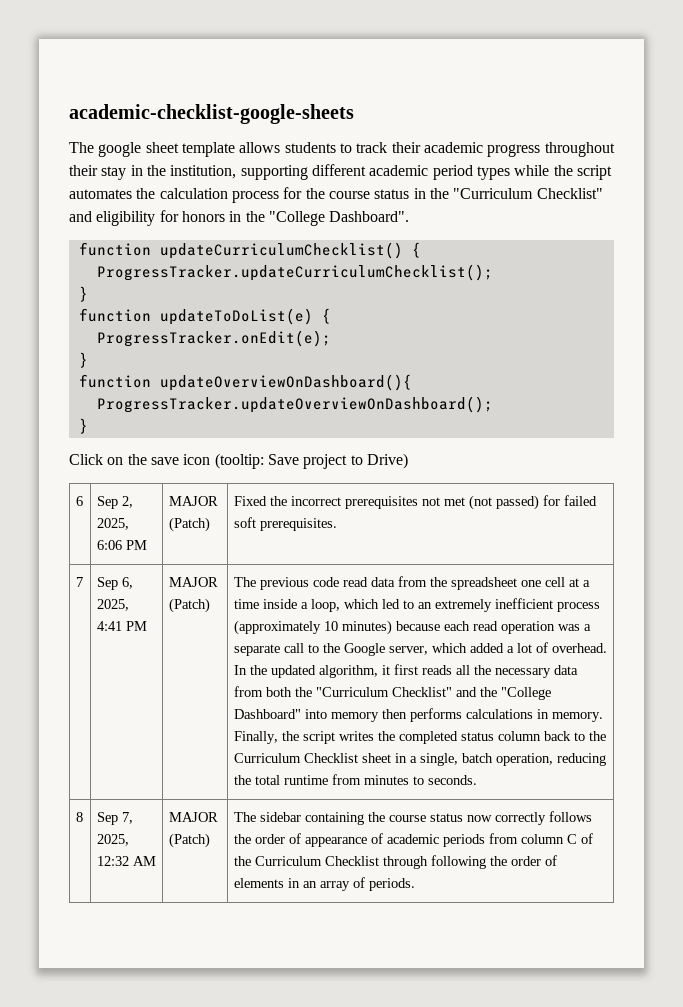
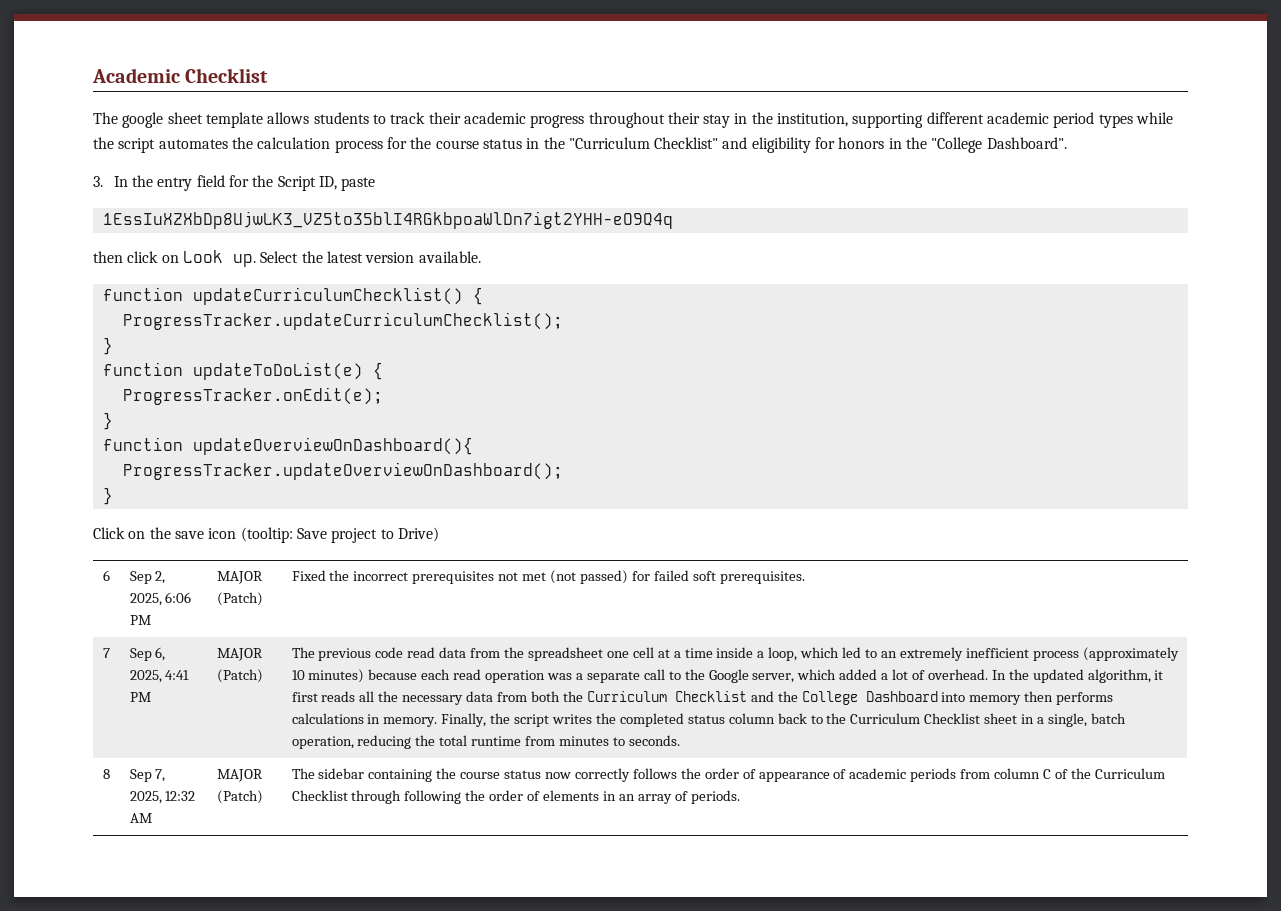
[69,104,354,124] academic-checklist-google-sheets -> [92,68,269,83] Academic Checklist
(410, 216) none -> [93,175,376,191] [102,211,673,229] [93,250,481,267] // 3. In the entry field for the Script ID, paste // 1EssIuXZXbDp8UjwLK3_VZ5to35blI4RGkbpoaWlDn7igt2YHH-eO9Q4q // then click on Look up. Select the latest version available.
[315,687,551,700] [233,709,301,719] "Curriculum Checklist" and the "College Dashboard" -> [586,691,938,705] Curriculum Checklist and the College Dashboard

